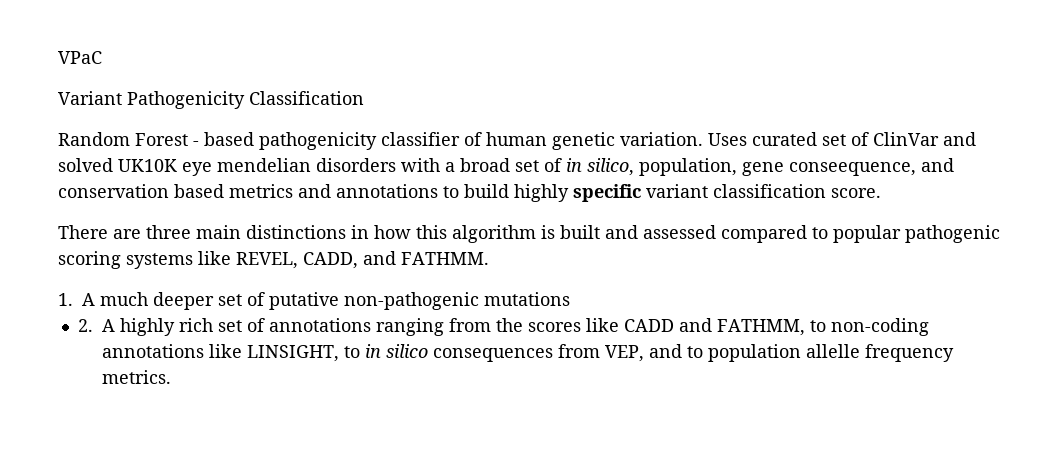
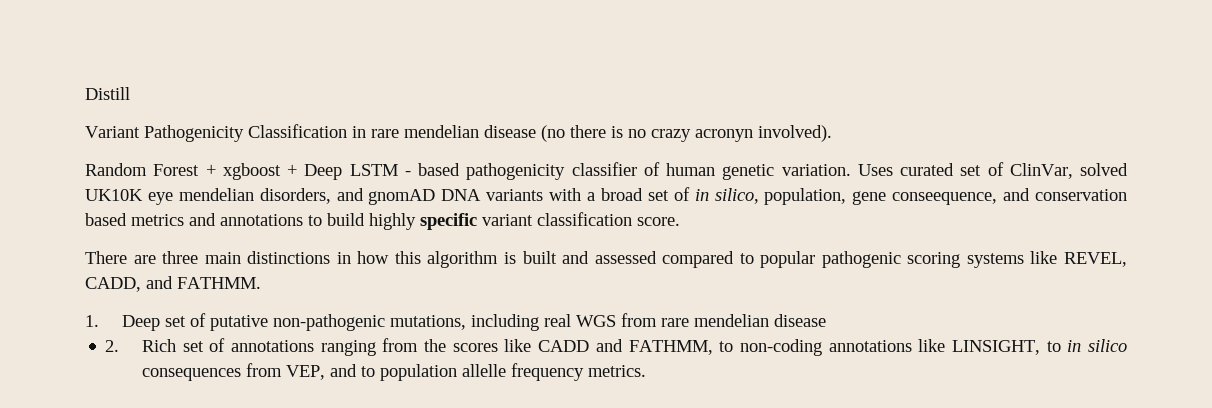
[58,51,102,64] VPaC -> [85,87,130,100] Distill
[58,132,188,146] // Random Forest -> [352,125,832,142] [85,163,398,180] in rare mendelian disease (no there is no crazy acronyn involved). // Random Forest + xgboost + Deep LSTM
[873,132,976,146] ClinVar and -> [1009,163,1073,179] ClinVar,
[316,158,396,172] disorders -> [259,188,544,205] disorders, and gnomAD DNA variants
[82,292,214,310] A much deeper -> [121,315,160,331] Deep
[484,292,570,306] [77,318,213,336] mutations // 2. A highly rich -> [389,313,826,331] [105,339,176,352] mutations, including real WGS from rare mendelian disease // 2. Rich

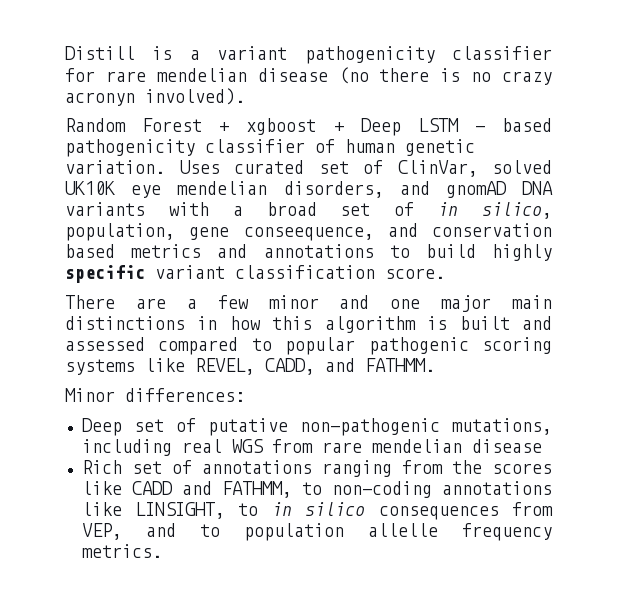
[85,124,366,142] // Variant Pathogenicity Classification in -> [152,46,552,64] [65,68,95,82] is a variant pathogenicity classifier for
[162,251,199,264] three -> [186,295,492,312] a few minor and one major
[85,315,99,327] 1. -> [65,388,245,402] Minor differences: //
[105,340,120,352] 2. -> (542, 446) none

